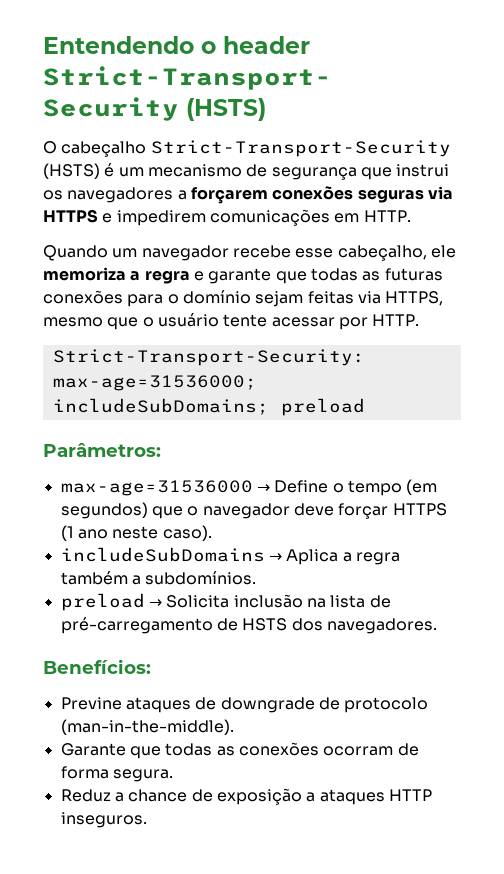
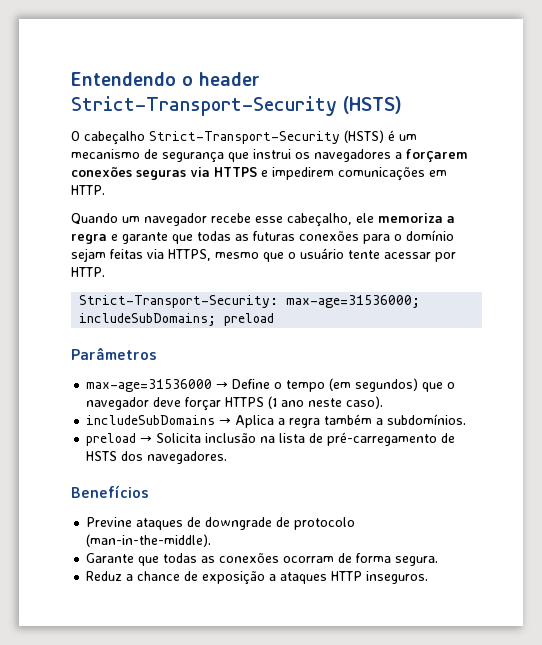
[43,443,161,457] Parâmetros: -> [71,348,157,360] Parâmetros
[43,659,151,674] Benefícios: -> [71,485,149,498] Benefícios

